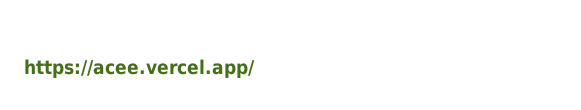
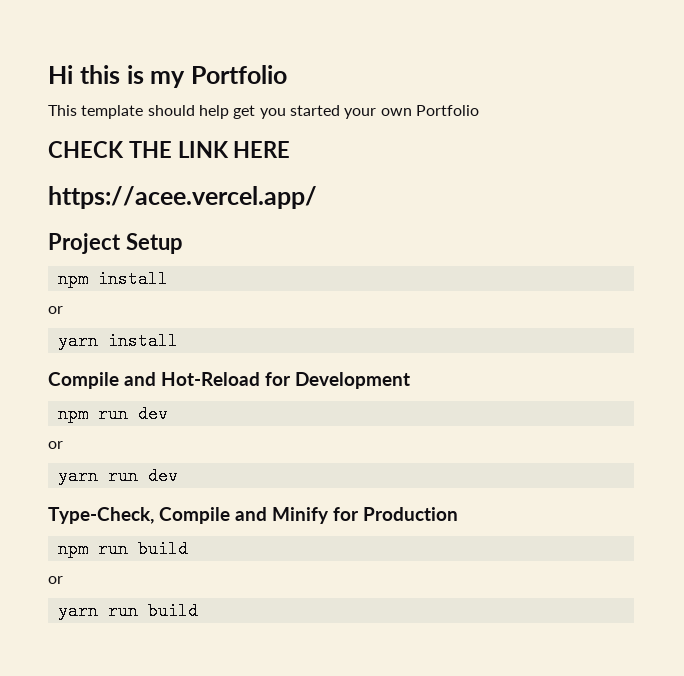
[24,59,255,78] https://acee.vercel.app/ -> [48,65,287,88] [48,105,479,119] [48,141,291,158] [48,186,317,209] [48,233,183,254] [57,270,168,288] [48,306,63,314] [57,332,178,350] [48,372,410,389] [57,405,168,423] [48,441,63,449] [57,467,178,485] [48,507,458,524] [57,540,188,558] [48,576,63,584] [57,602,198,620] Hi this is my Portfolio // This template should help get you started your own Portfolio // CHECK THE LINK HERE // https://acee.vercel.app/ // Project Setup // npm install // or // yarn install // Compile and Hot-Reload for Development // npm run dev // or // yarn run dev // Type-Check, Compile and Minify for Production // npm run build // or // yarn run build

